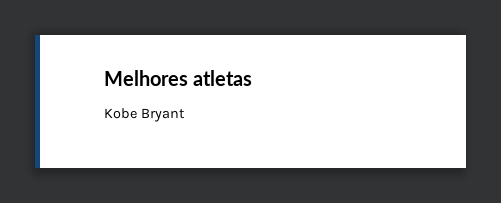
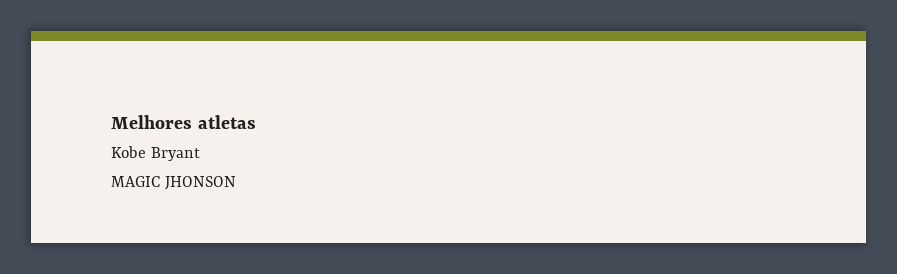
(185, 115) none -> [111,176,236,190] // MAGIC JHONSON

